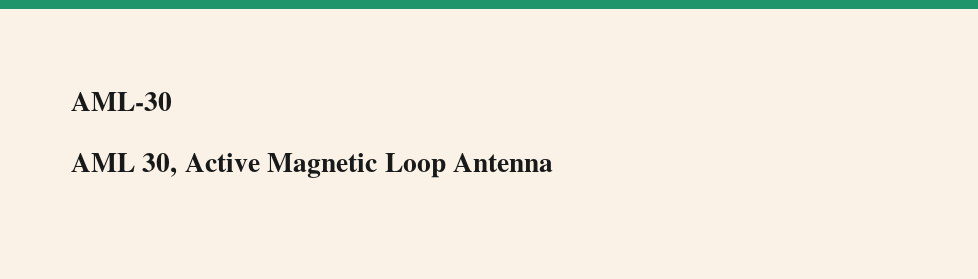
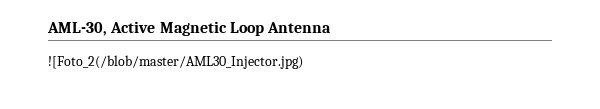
[71,92,172,111] [71,153,178,177] AML-30 // AML 30, -> [47,22,107,36] AML-30,
(554, 162) none -> [48,55,303,69] // ![Foto_2(/blob/master/AML30_Injector.jpg)

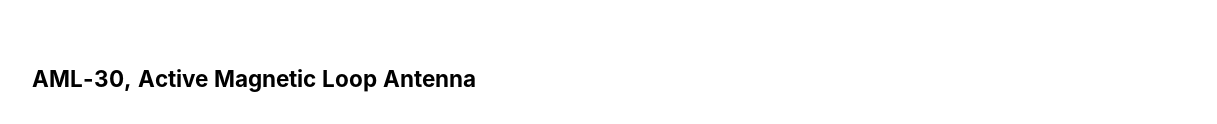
[48,55,303,69] // ![Foto_2(/blob/master/AML30_Injector.jpg) -> (477, 78) none

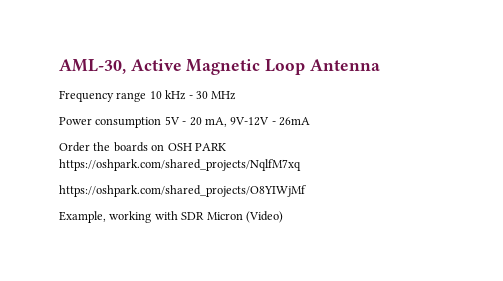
(477, 78) none -> [59,90,237,102] [59,116,310,128] [59,142,226,152] [59,159,301,171] [59,185,306,197] [59,211,283,223] // Frequency range 10 kHz - 30 MHz // Power consumption 5V - 20 mA, 9V-12V - 26mA // Order the boards on OSH PARK https://oshpark.com/shared_projects/NqlfM7xq // https://oshpark.com/shared_projects/O8YIWjMf // Example, working with SDR Micron (Video)

